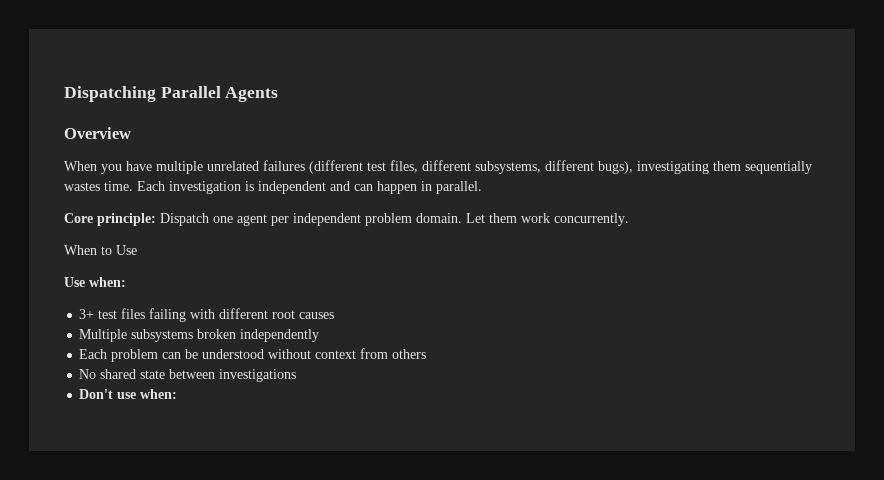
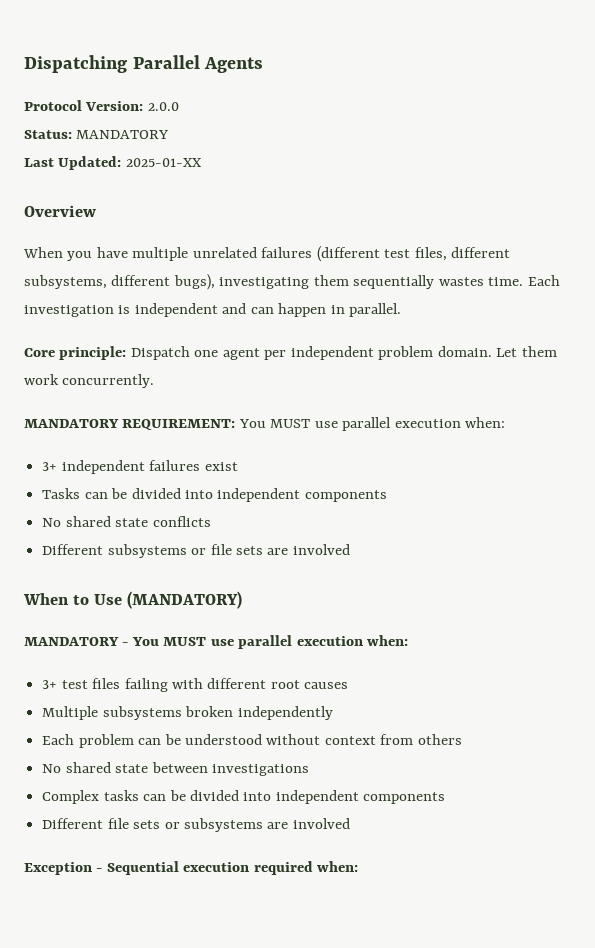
(279, 94) none -> [24,100,179,111] [24,130,169,139] [24,156,202,170] // Protocol Version: 2.0.0 // Status: MANDATORY // Last Updated: 2025-01-XX
[64,245,137,255] [64,277,85,287] When to Use // Use -> [24,417,506,431] [42,460,238,474] [42,488,387,502] [42,516,211,527] [42,544,350,558] [23,591,243,609] [24,635,363,649] MANDATORY REQUIREMENT: You MUST use parallel execution when: // 3+ independent failures exist // Tasks can be divided into independent components // No shared state conflicts // Different subsystems or file sets are involved // When to Use (MANDATORY) // MANDATORY - You MUST use parallel execution
[79,389,137,399] Don't use -> [42,790,446,804] [42,818,350,832] [24,861,313,875] Complex tasks can be divided into independent components // Different file sets or subsystems are involved // Exception - Sequential execution required

